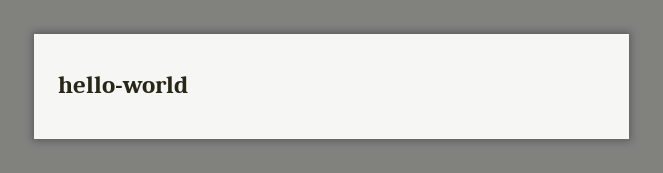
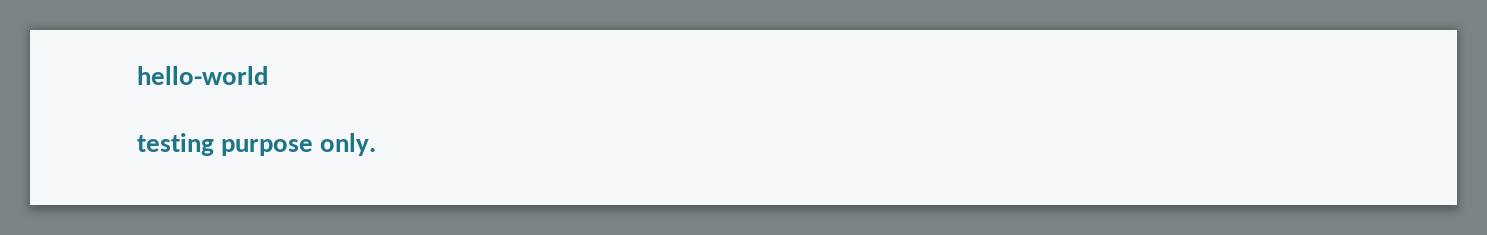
(188, 84) none -> [137,133,377,156] // testing purpose only.

